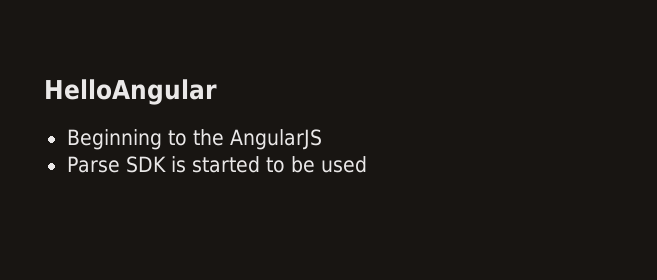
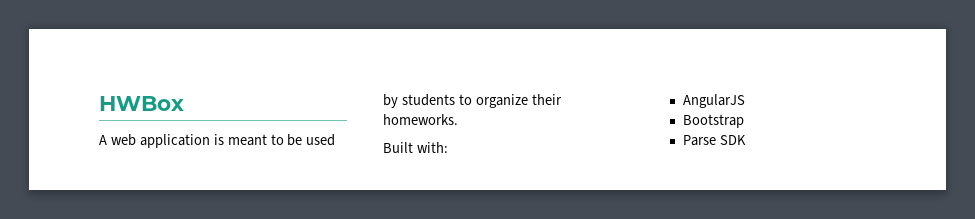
[44,79,217,105] [66,129,224,150] HelloAngular // Beginning to the -> [99,96,184,111] [99,134,336,148] [383,94,562,108] [383,114,458,125] [383,142,448,153] HWBox // A web application is meant to be used by students to organize their homeworks. // Built with: //
(322, 139) none -> [682,114,744,128] // Bootstrap
[170,156,367,173] is started to be used -> (746, 140) none

